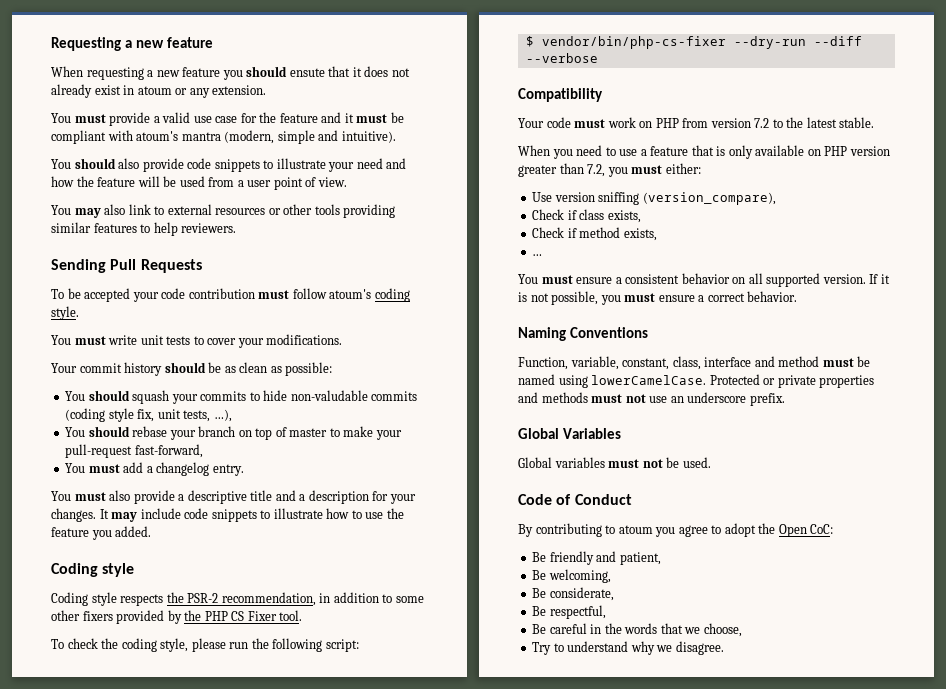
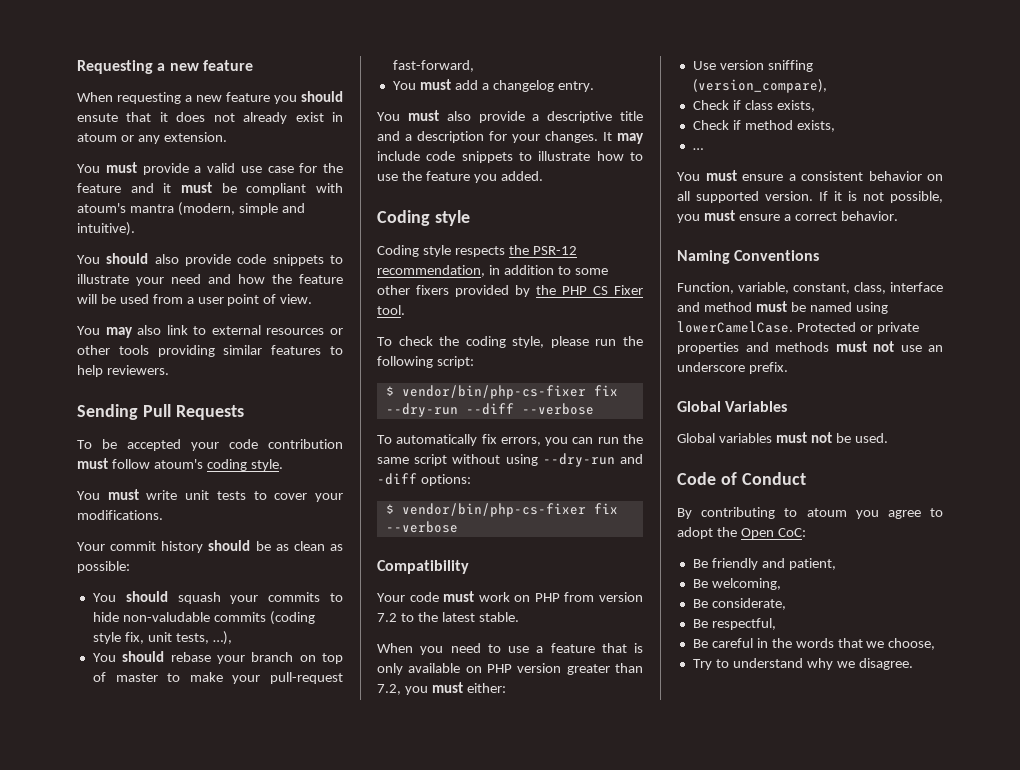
[187,593,219,603] PSR-2 -> [532,246,577,255] PSR-12
(726, 42) none -> [593,385,618,396] fix
(598, 58) none -> [377,434,643,446] [377,453,643,467] [377,473,471,486] [385,503,618,517] [385,521,458,533] // To automatically fix errors, you can run the same script without using --dry-run and -diff options: // $ vendor/bin/php-cs-fixer fix --verbose

